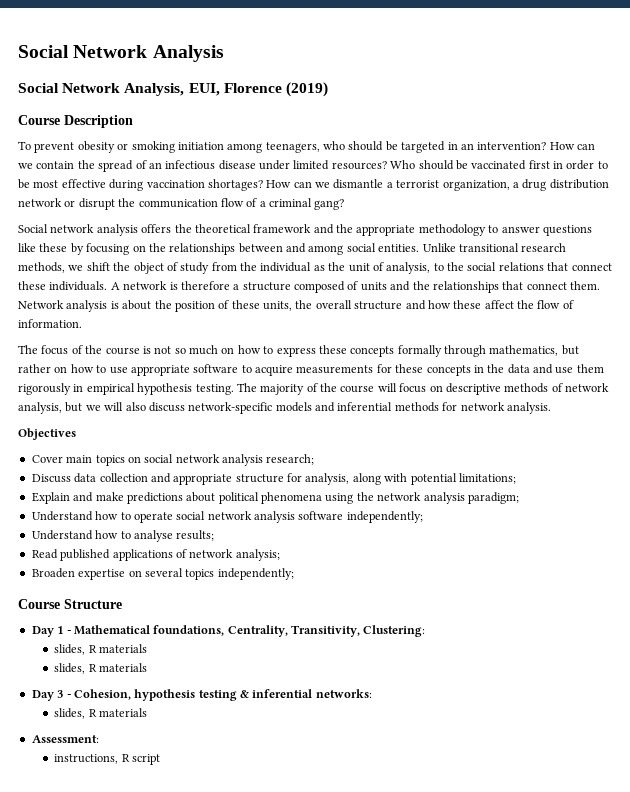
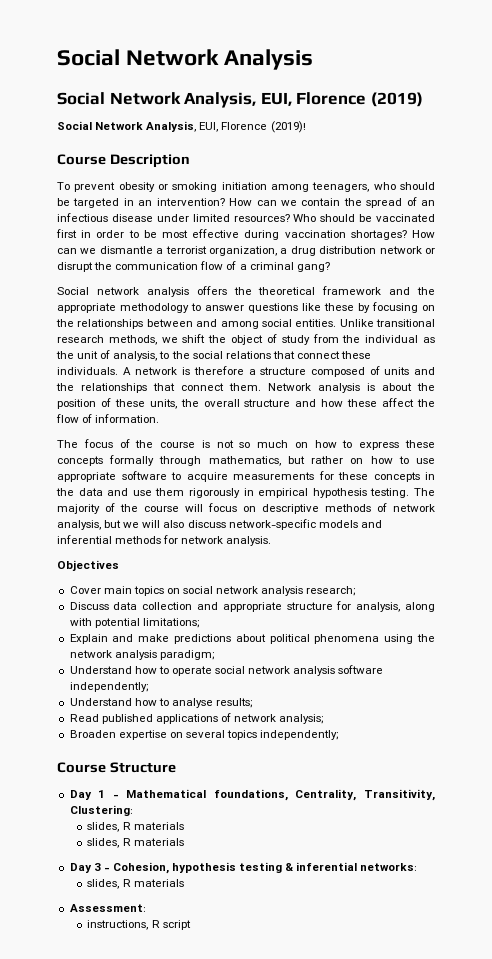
(328, 89) none -> [57,121,306,133] // Social Network Analysis, EUI, Florence (2019)!

